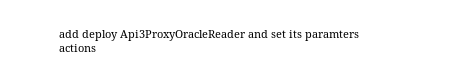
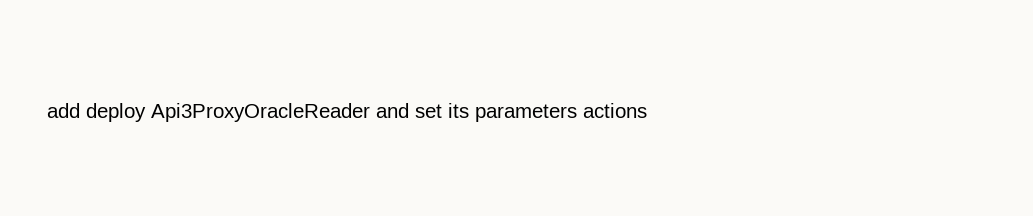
[305,30,359,41] paramters -> [475,104,577,122] parameters

